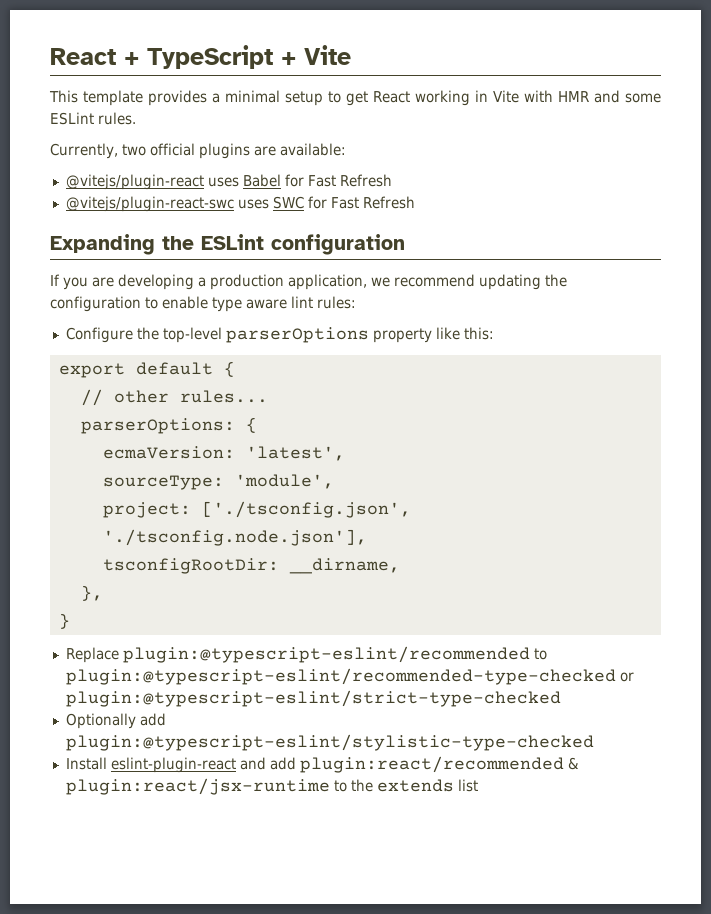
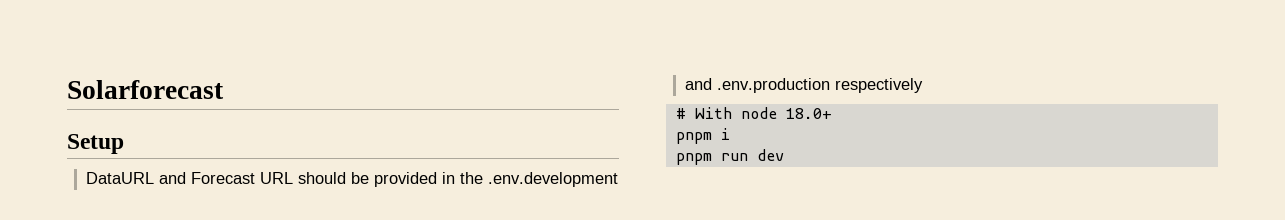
[50,45,351,69] [49,90,661,106] [50,112,136,125] [50,143,346,159] [65,174,392,190] [65,196,415,212] [50,234,405,255] [50,274,567,290] [50,296,356,312] [65,327,494,343] [58,361,235,378] [80,389,268,406] [80,417,257,434] [102,446,345,461] [102,474,334,490] [102,501,411,518] [102,529,367,546] [102,558,400,574] [80,585,103,601] [58,613,70,629] [65,646,547,663] [65,668,634,685] [65,690,561,707] [65,713,166,729] [65,734,594,751] [65,756,579,773] [65,778,478,795] React + TypeScript + Vite // This template provides a minimal setup to get React working in Vite with HMR and some ESLint rules. // Currently, two official plugins are available: // @vitejs/plugin-react uses Babel for Fast Refresh // @vitejs/plugin-react-swc uses SWC for Fast Refresh // Expanding the ESLint configuration // If you are developing a production application, we recommend updating the configuration to enable type aware lint rules: // Configure the top-level parserOptions property like this: // export default { // // other rules... // parserOptions: { // ecmaVersion: 'latest', // sourceType: 'module', // project: ['./tsconfig.json', './tsconfig.node.json'], // tsconfigRootDir: __dirname, // }, // } // Replace plugin:@typescript-eslint/recommended to plugin:@typescript-eslint/recommended-type-checked or plugin:@typescript-eslint/strict-type-checked // Optionally add plugin:@typescript-eslint/stylistic-type-checked // Install eslint-plugin-react and add plugin:react/recommended & plugin:react/jsx-runtime to the extends list -> [67,80,224,99] [67,134,124,154] [85,172,618,187] [684,78,923,93] [675,107,832,119] [675,128,730,144] [675,149,784,165] Solarforecast // Setup // DataURL and Forecast URL should be provided in the .env.development and .env.production respectively // # With node 18.0+ // pnpm i // pnpm run dev

